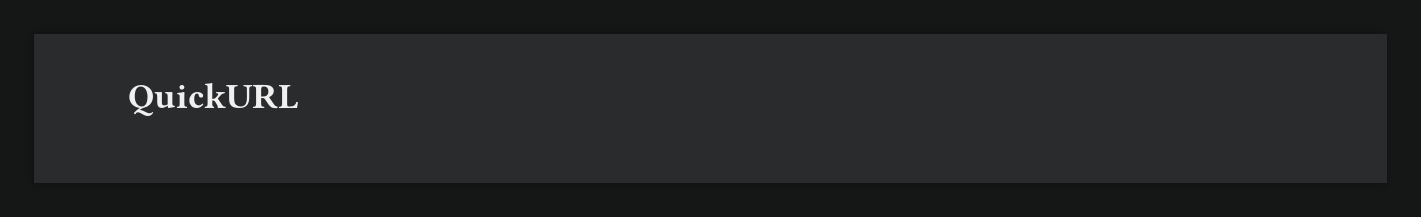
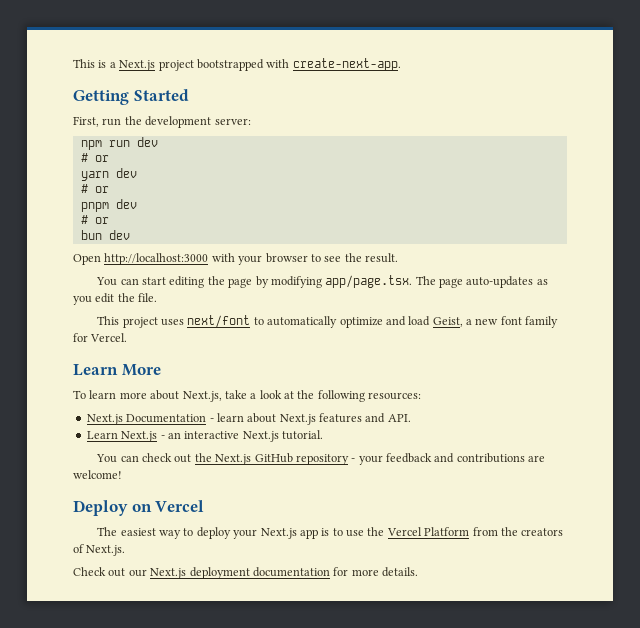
[128,83,299,116] QuickURL -> [73,58,401,71] [73,89,189,105] [73,116,251,128] [80,137,158,150] [80,153,109,162] [80,168,137,181] [80,184,109,193] [80,199,137,212] [80,215,109,224] [80,230,130,240] [73,253,398,265] [96,275,548,288] [73,293,158,305] [97,315,559,328] [73,333,128,342] [73,364,161,376] [73,390,422,402] [86,413,411,425] [86,430,323,442] [96,453,546,465] [73,470,122,479] [73,500,205,516] [97,527,564,539] [73,544,126,556] [73,567,418,579] This is a Next.js project bootstrapped with create-next-app. // Getting Started // First, run the development server: // npm run dev // # or // yarn dev // # or // pnpm dev // # or // bun dev // Open http://localhost:3000 with your browser to see the result. // You can start editing the page by modifying app/page.tsx. The page auto-updates as you edit the file. // This project uses next/font to automatically optimize and load Geist, a new font family for Vercel. // Learn More // To learn more about Next.js, take a look at the following resources: // Next.js Documentation - learn about Next.js features and API. // Learn Next.js - an interactive Next.js tutorial. // You can check out the Next.js GitHub repository - your feedback and contributions are welcome! // Deploy on Vercel // The easiest way to deploy your Next.js app is to use the Vercel Platform from the creators of Next.js. // Check out our Next.js deployment documentation for more details.

